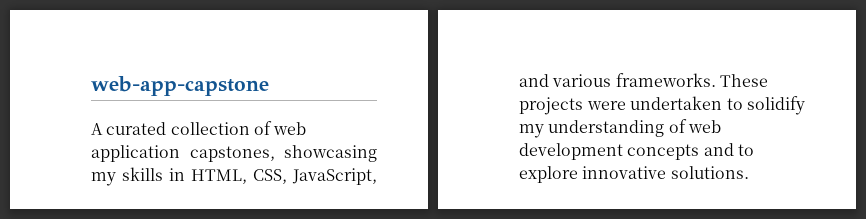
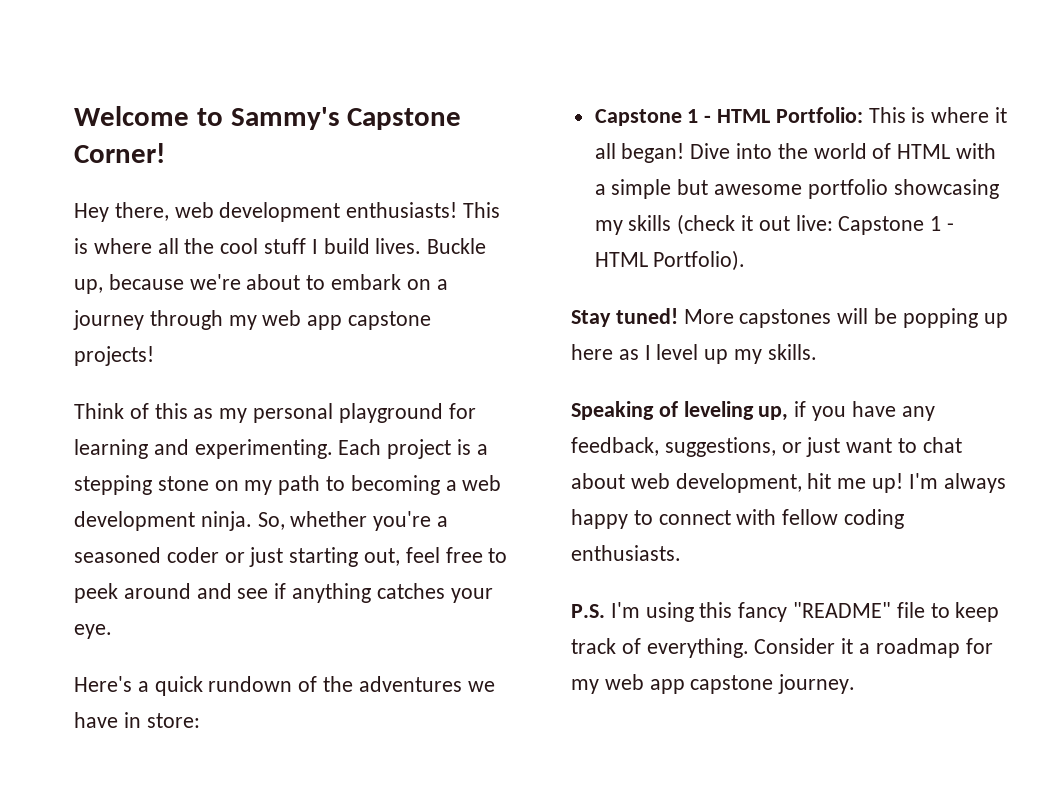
[91,76,269,96] [91,121,307,135] [91,145,377,162] [91,167,377,186] [519,73,768,87] [519,96,805,115] [519,119,721,138] [519,143,754,160] [519,166,749,183] web-app-capstone // A curated collection of web application capstones, showcasing my skills in HTML, CSS, JavaScript, and various frameworks. These projects were undertaken to solidify my understanding of web development concepts and to explore innovative solutions. -> [74,106,462,130] [74,143,165,163] [74,202,501,222] [74,238,487,254] [74,274,448,294] [73,310,432,330] [74,346,154,366] [74,403,476,423] [74,439,488,459] [74,475,502,495] [74,511,449,531] [74,547,508,567] [74,583,493,603] [74,624,112,639] [74,676,495,696] [74,712,200,728] [594,107,1008,126] [594,143,997,163] [594,179,999,199] [594,214,955,235] [594,250,746,271] [571,308,1008,328] [571,344,817,364] [571,401,935,421] [571,437,962,457] [571,473,1006,493] [571,509,905,529] [571,545,681,561] [571,602,1000,622] [571,638,993,658] [571,674,856,694] Welcome to Sammy's Capstone Corner! // Hey there, web development enthusiasts! This is where all the cool stuff I build lives. Buckle up, because we're about to embark on a journey through my web app capstone projects! // Think of this as my personal playground for learning and experimenting. Each project is a stepping stone on my path to becoming a web development ninja. So, whether you're a seasoned coder or just starting out, feel free to peek around and see if anything catches your eye. // Here's a quick rundown of the adventures we have in store: // Capstone 1 - HTML Portfolio: This is where it all began! Dive into the world of HTML with a simple but awesome portfolio showcasing my skills (check it out live: Capstone 1 - HTML Portfolio). // Stay tuned! More capstones will be popping up here as I level up my skills. // Speaking of leveling up, if you have any feedback, suggestions, or just want to chat about web development, hit me up! I'm always happy to connect with fellow coding enthusiasts. // P.S. I'm using this fancy "README" file to keep track of everything. Consider it a roadmap for my web app capstone journey.

